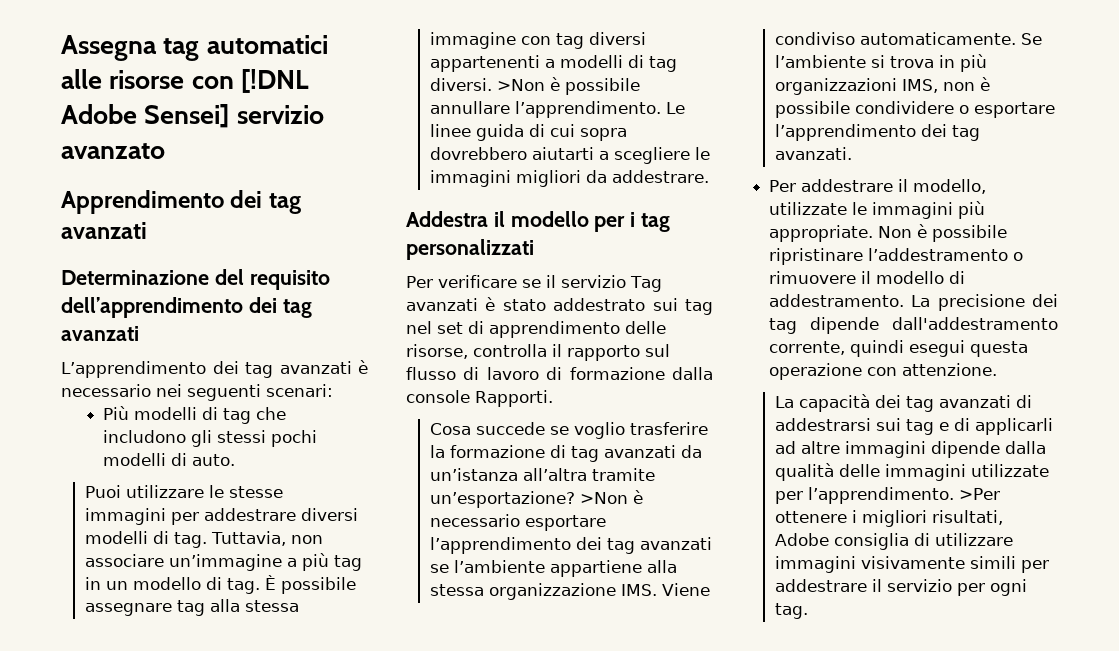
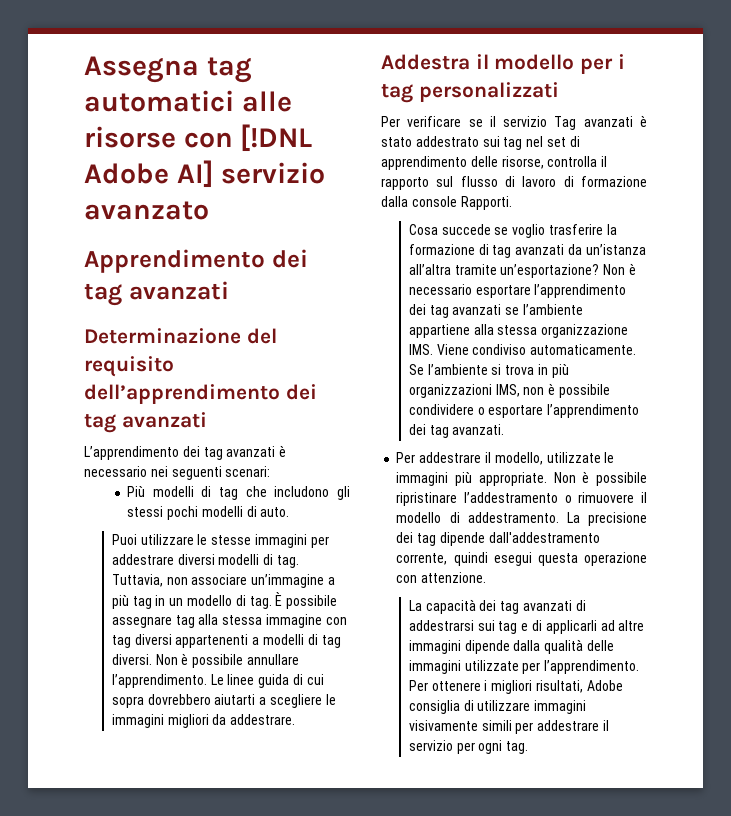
[144,104,230,128] Sensei] -> [176,160,214,188] AI]
[496,79,545,91] >Non -> [155,654,178,665] Non
[579,492,628,504] >Non -> [603,264,626,275] Non
[958,488,1000,500] >Per -> [408,680,428,691] Per

